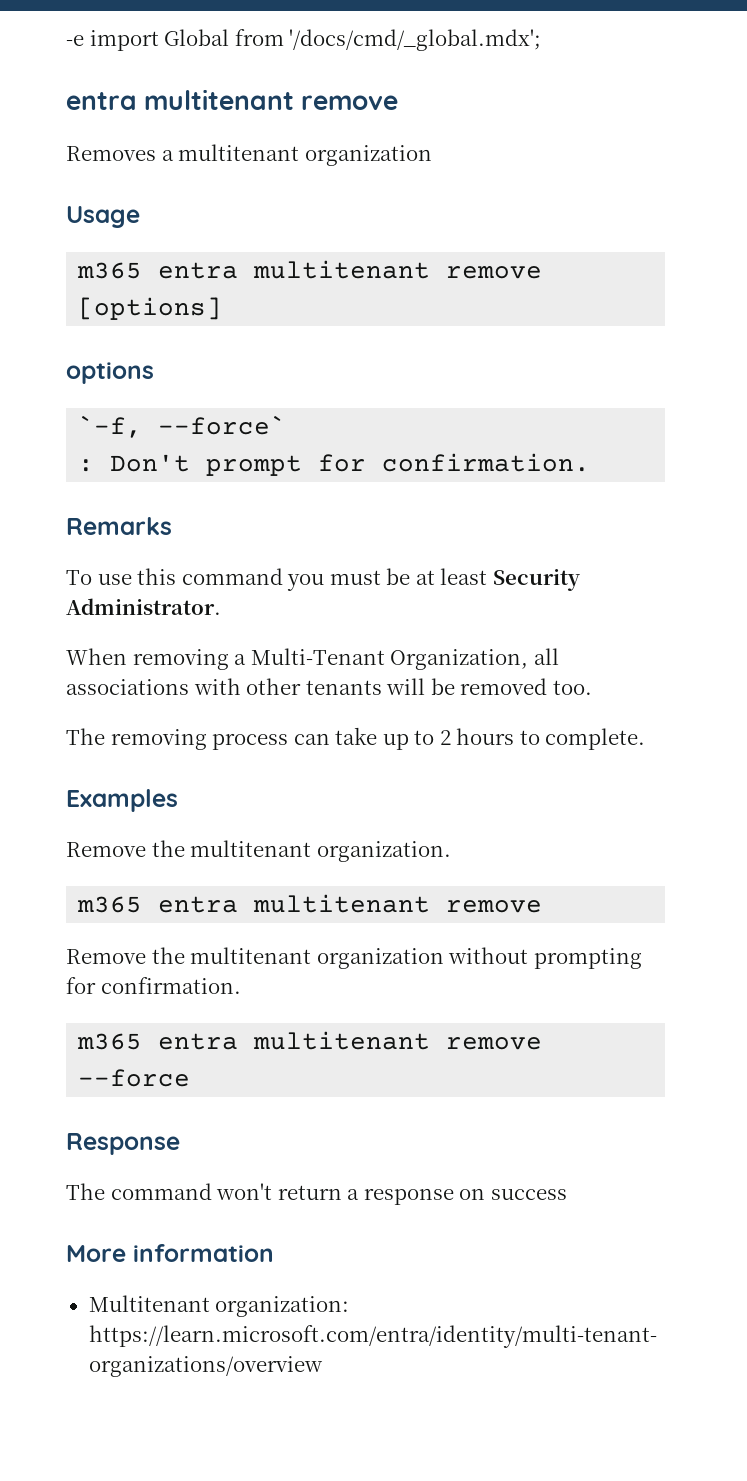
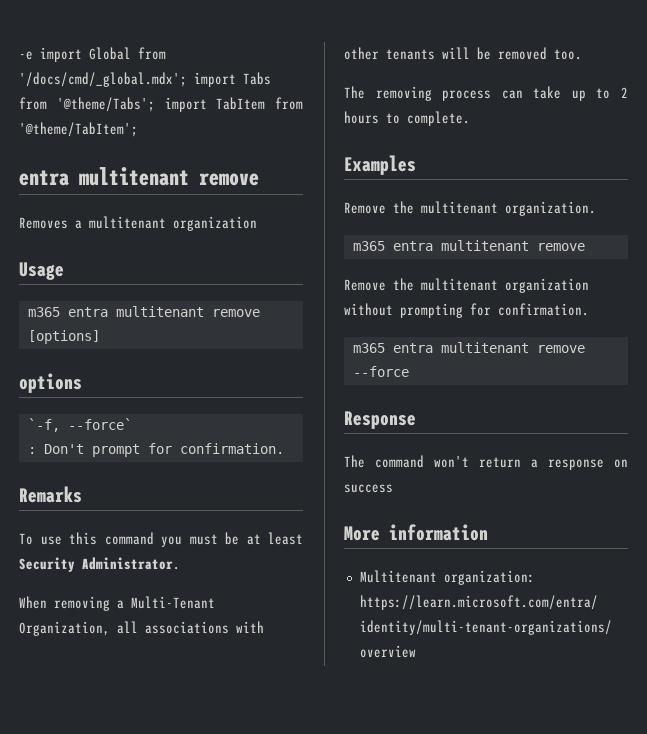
(542, 40) none -> [194,72,271,87] [19,97,303,112] [19,122,138,137] import Tabs from '@theme/Tabs'; import TabItem from '@theme/TabItem';

